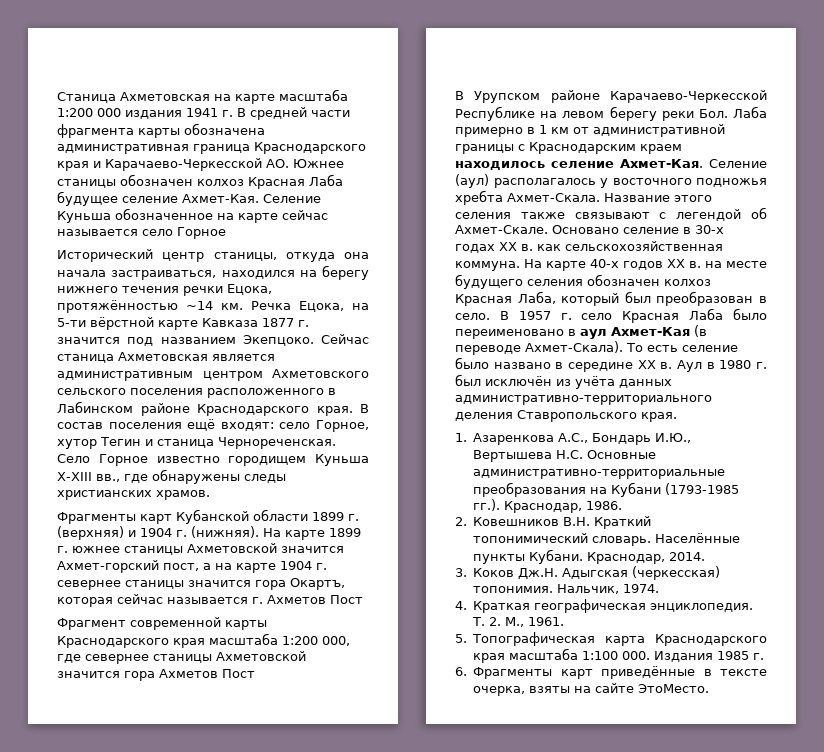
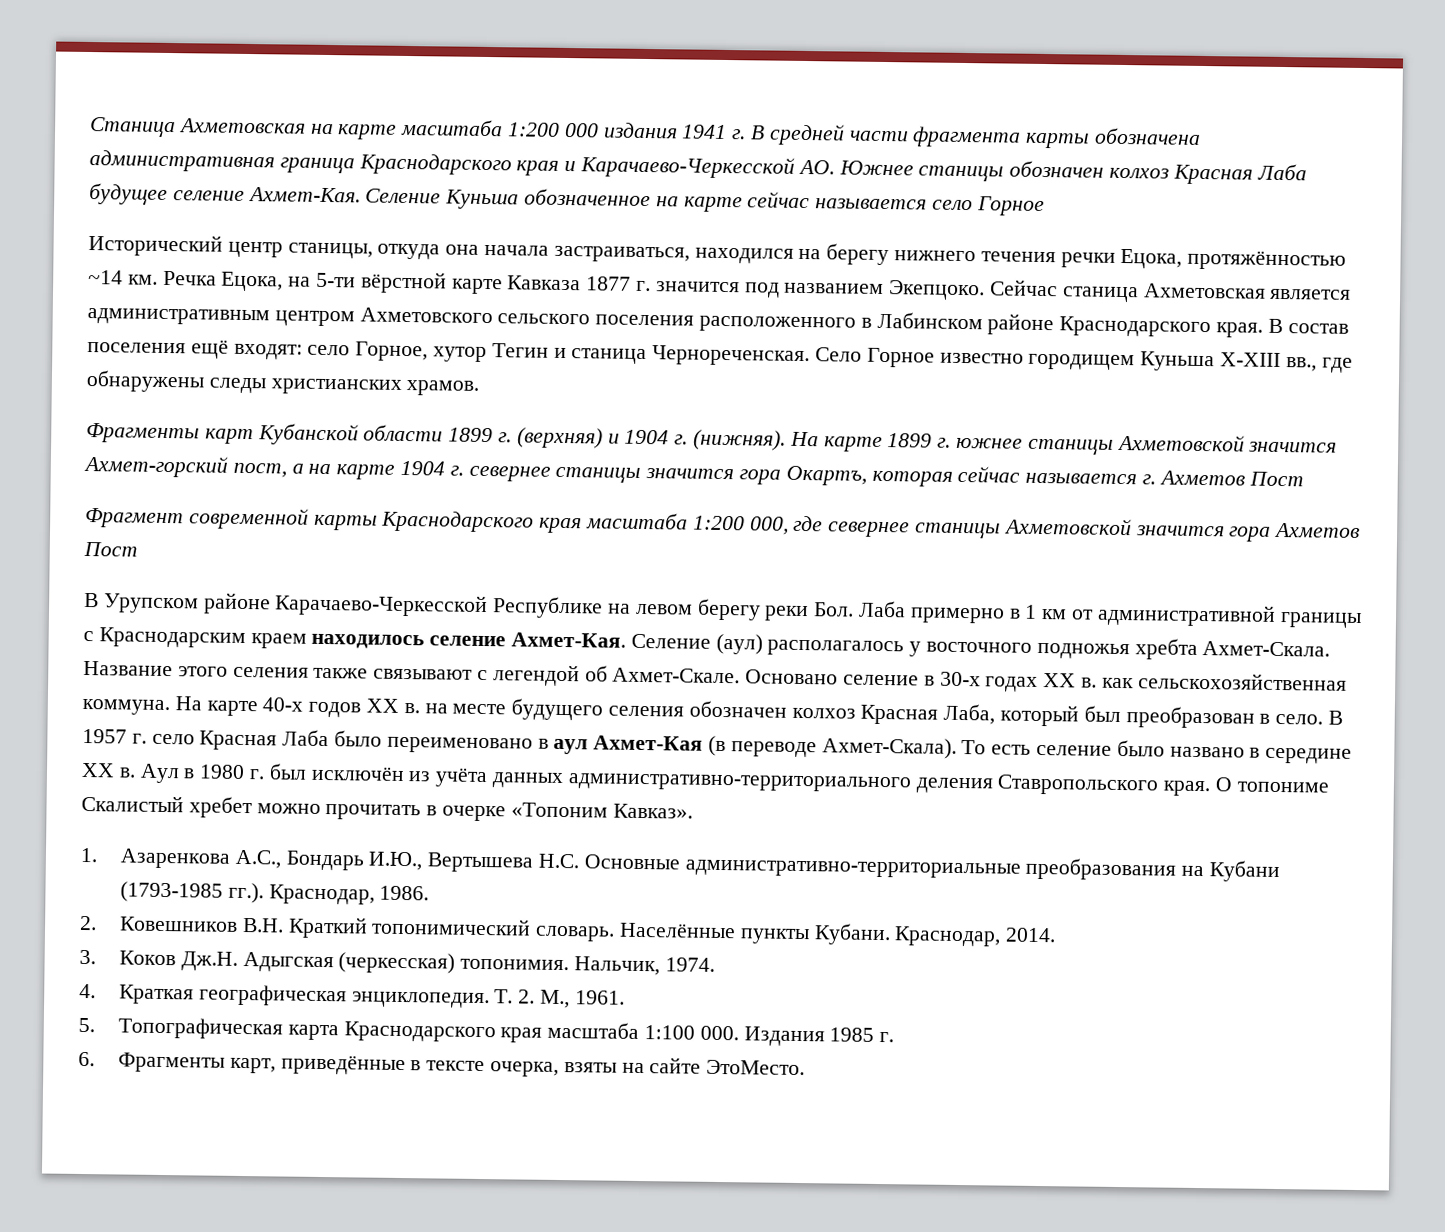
(677, 417) none -> [1215,777,1329,793] [81,794,693,822] О топониме Скалистый хребет можно прочитать в очерке «Топоним Кавказ».
[560,669,593,679] карт -> [229,1057,276,1074] карт,

